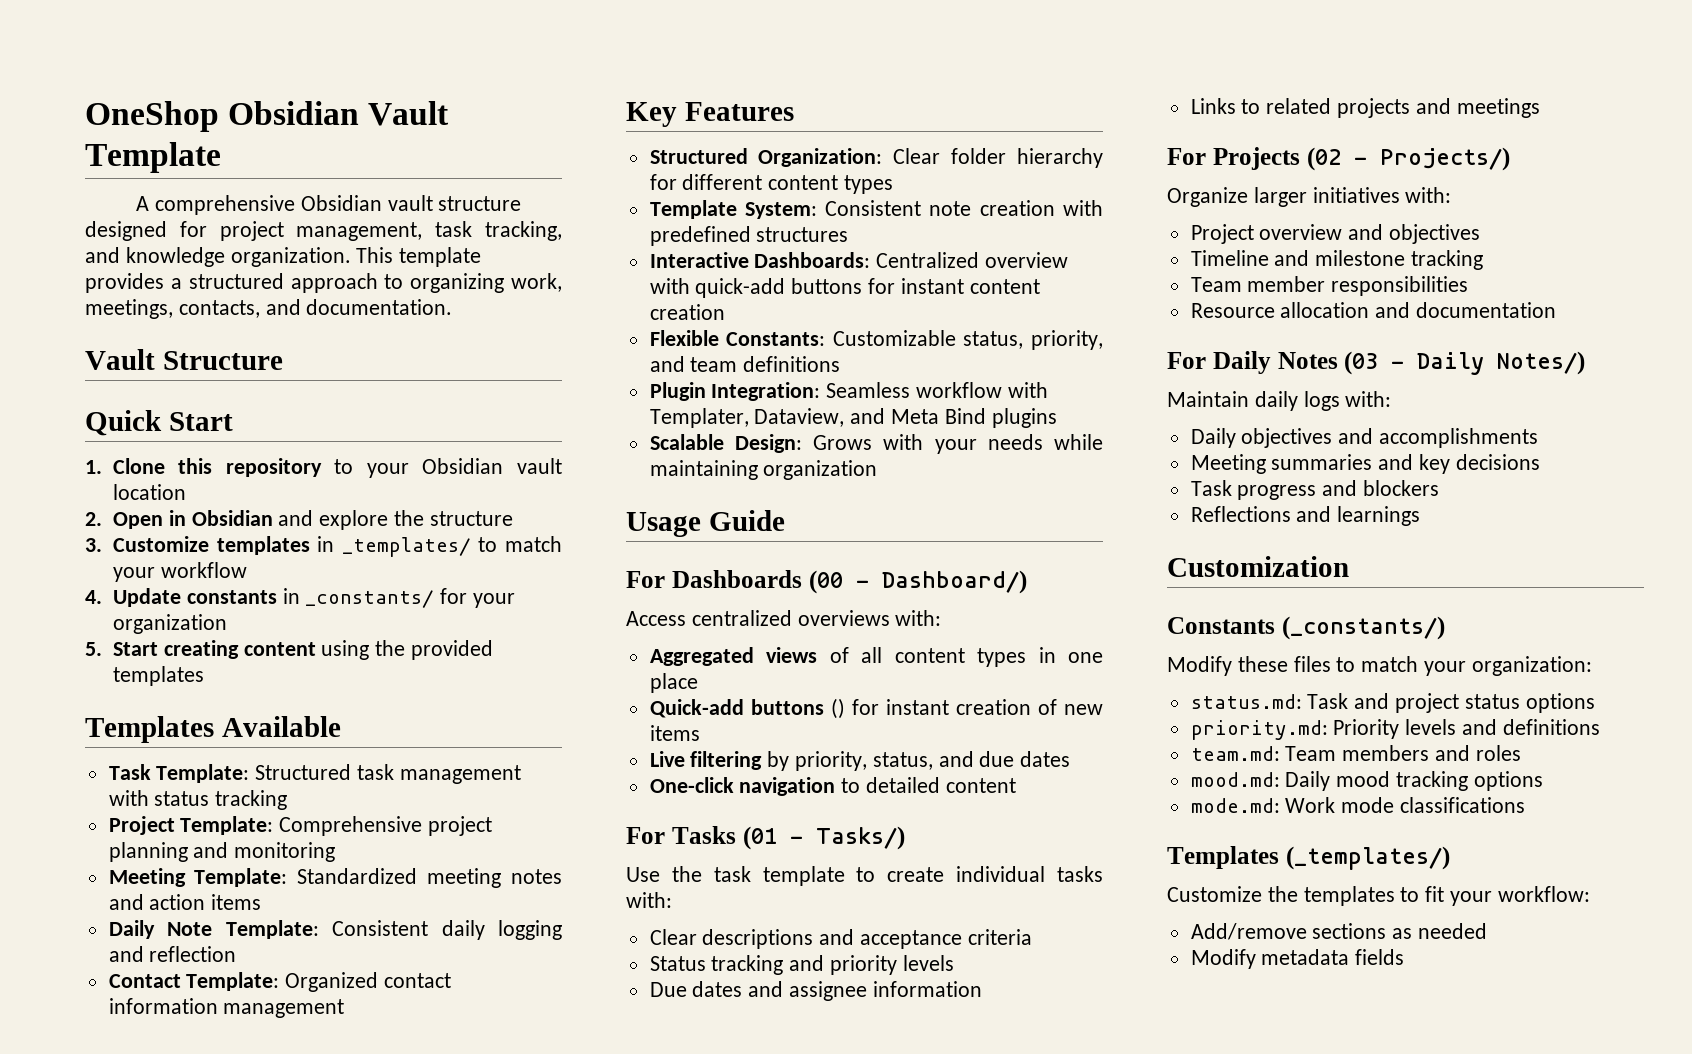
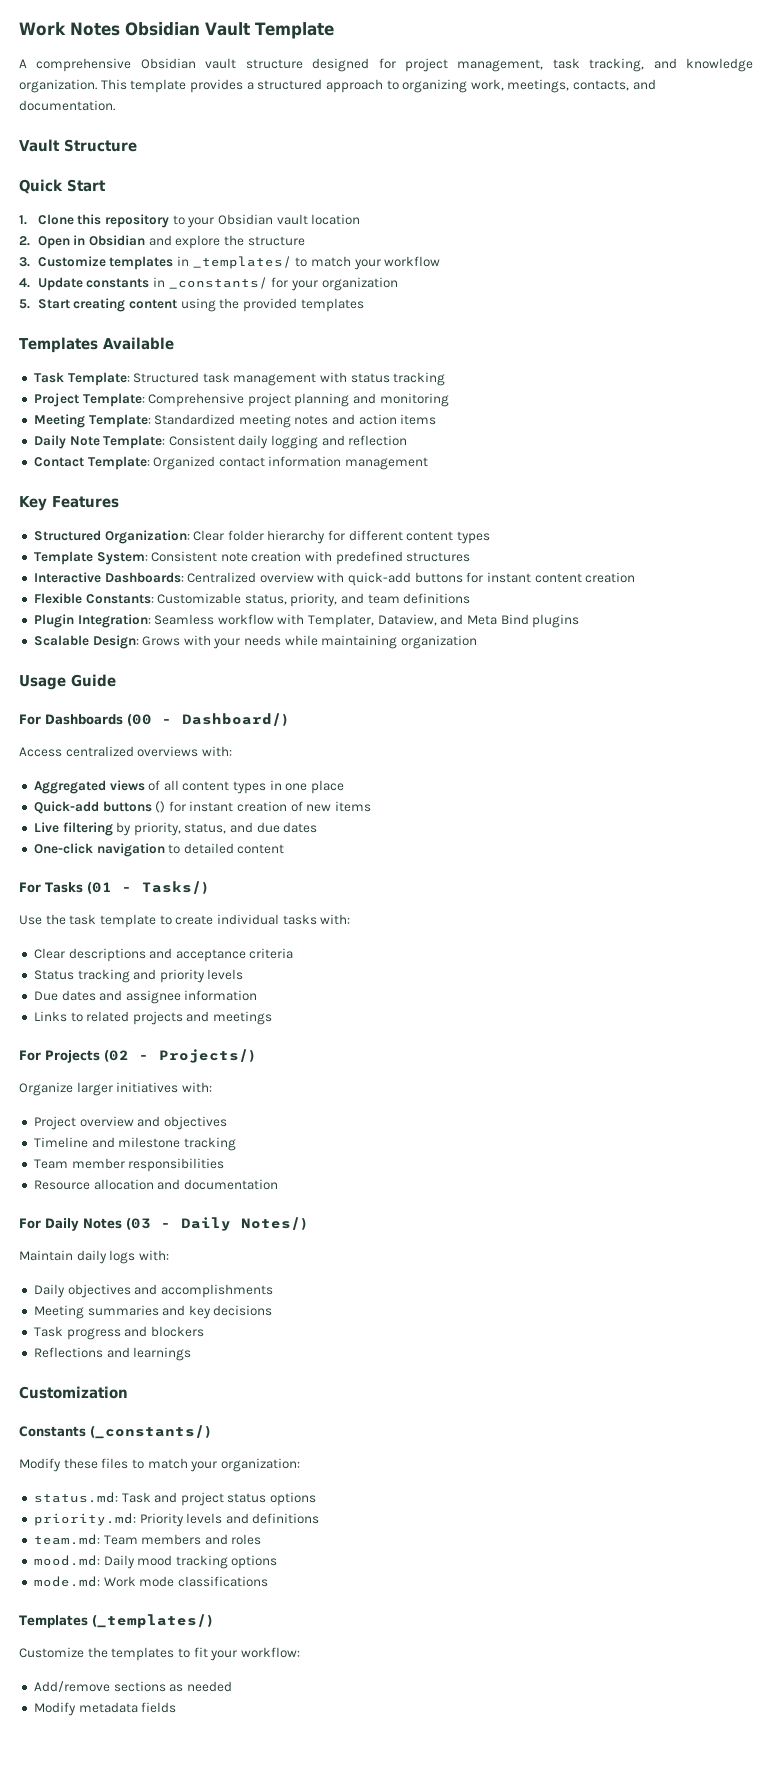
[85,101,219,132] OneShop -> [19,22,120,36] Work Notes

